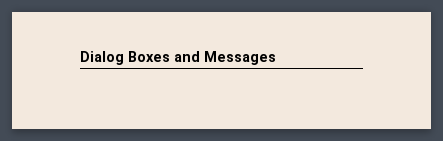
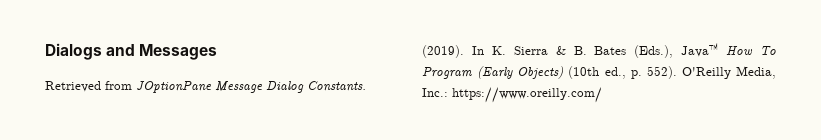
[80,51,170,65] Dialog Boxes -> [45,43,102,60] Dialogs
(276, 58) none -> [45,81,366,93] [422,43,776,58] [422,66,776,79] [422,87,602,103] // Retrieved from JOptionPane Message Dialog Constants. (2019). In K. Sierra & B. Bates (Eds.), Java™ How To Program (Early Objects) (10th ed., p. 552). O'Reilly Media, Inc.: https://www.oreilly.com/

